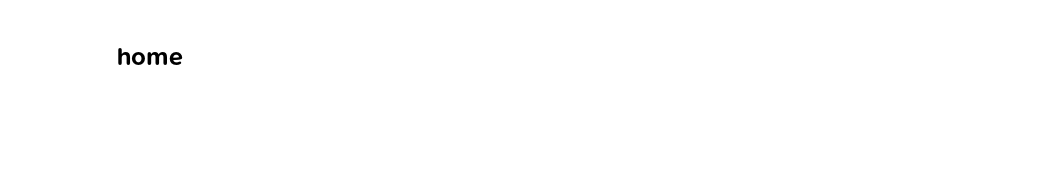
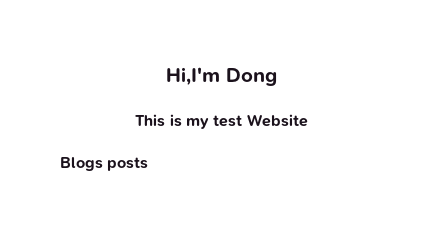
[117,48,183,66] home -> [166,67,277,86] [135,114,308,129] [60,157,149,171] Hi,I'm Dong // This is my test Website // Blogs posts

